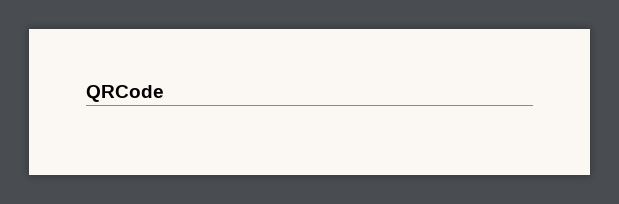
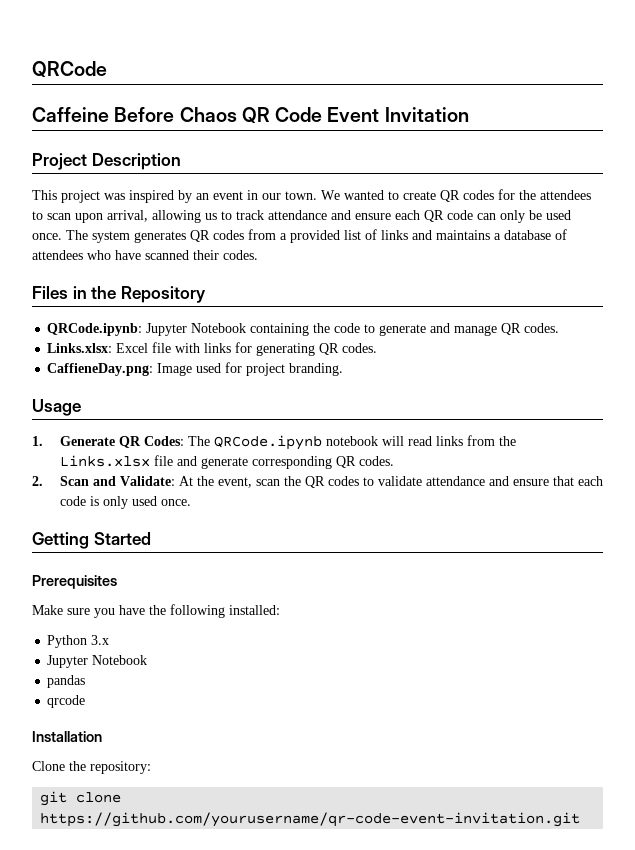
(164, 93) none -> [32,107,469,123] [32,153,181,170] [32,189,591,203] [32,210,571,223] [32,229,567,243] [32,250,258,260] [32,286,206,303] [47,323,560,336] [47,342,378,356] [47,362,344,376] [32,399,81,416] [32,435,516,450] [59,455,394,469] [32,476,603,488] [59,496,191,509] [32,532,151,549] [32,575,117,589] [32,604,280,618] [47,635,110,648] [47,655,148,668] [47,675,86,688] [47,695,86,708] [32,731,102,742] [32,761,151,774] [40,791,122,806] [40,812,581,827] // Caffeine Before Chaos QR Code Event Invitation // Project Description // This project was inspired by an event in our town. We wanted to create QR codes for the attendees to scan upon arrival, allowing us to track attendance and ensure each QR code can only be used once. The system generates QR codes from a provided list of links and maintains a database of attendees who have scanned their codes. // Files in the Repository // QRCode.ipynb: Jupyter Notebook containing the code to generate and manage QR codes. // Links.xlsx: Excel file with links for generating QR codes. // CaffieneDay.png: Image used for project branding. // Usage // 1. Generate QR Codes: The QRCode.ipynb notebook will read links from the Links.xlsx file and generate corresponding QR codes. // 2. Scan and Validate: At the event, scan the QR codes to validate attendance and ensure that each code is only used once. // Getting Started // Prerequisites // Make sure you have the following installed: // Python 3.x // Jupyter Notebook // pandas // qrcode // Installation // Clone the repository: // git clone https://github.com/yourusername/qr-code-event-invitation.git

